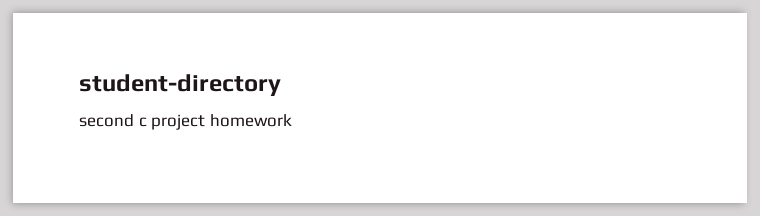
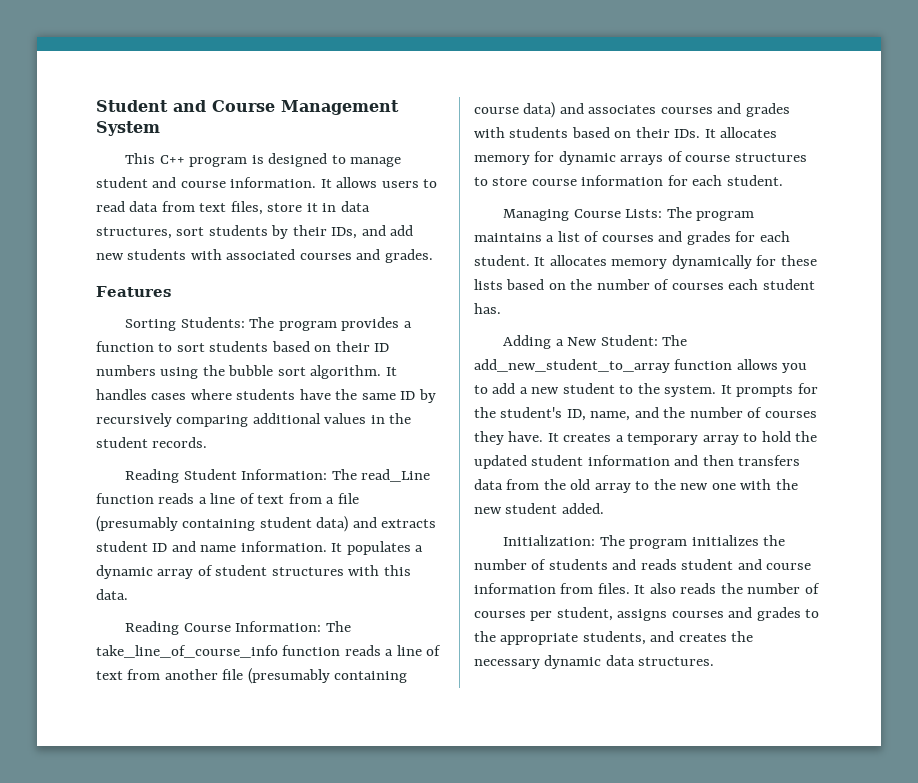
[79,74,281,96] [79,114,292,130] student-directory // second c project homework -> [96,100,399,115] [96,121,160,136] [125,153,401,167] [96,177,438,188] [96,201,370,215] [96,225,414,239] [96,249,433,263] [96,286,171,297] [125,317,412,331] [96,341,390,352] [96,365,397,379] [96,389,436,403] [96,413,412,427] [96,437,208,448] [125,469,431,483] [96,493,359,504] [96,516,437,532] [96,541,424,555] [96,565,411,579] [96,589,128,600] [125,621,351,635] [96,645,442,658] [96,668,408,684] [474,102,790,118] [474,127,778,138] [474,151,807,165] [474,175,783,186] [503,207,755,221] [474,231,790,245] [474,255,817,269] [474,279,815,290] [474,303,501,314] [503,335,688,349] [474,359,808,373] [474,383,818,397] [474,407,817,421] [474,431,818,445] [474,455,801,469] [474,479,798,493] [474,503,604,514] [503,535,786,549] [474,559,812,570] [474,583,820,594] [474,607,820,621] [474,631,754,645] [474,655,715,669] Student and Course Management System // This C++ program is designed to manage student and course information. It allows users to read data from text files, store it in data structures, sort students by their IDs, and add new students with associated courses and grades. // Features // Sorting Students: The program provides a function to sort students based on their ID numbers using the bubble sort algorithm. It handles cases where students have the same ID by recursively comparing additional values in the student records. // Reading Student Information: The read_Line function reads a line of text from a file (presumably containing student data) and extracts student ID and name information. It populates a dynamic array of student structures with this data. // Reading Course Information: The take_line_of_course_info function reads a line of text from another file (presumably containing course data) and associates courses and grades with students based on their IDs. It allocates memory for dynamic arrays of course structures to store course information for each student. // Managing Course Lists: The program maintains a list of courses and grades for each student. It allocates memory dynamically for these lists based on the number of courses each student has. // Adding a New Student: The add_new_student_to_array function allows you to add a new student to the system. It prompts for the student's ID, name, and the number of courses they have. It creates a temporary array to hold the updated student information and then transfers data from the old array to the new one with the new student added. // Initialization: The program initializes the number of students and reads student and course information from files. It also reads the number of courses per student, assigns courses and grades to the appropriate students, and creates the necessary dynamic data structures.

